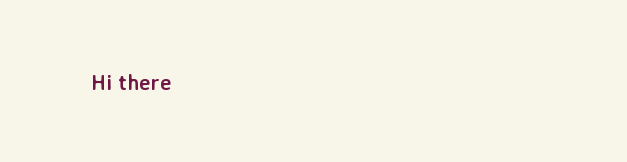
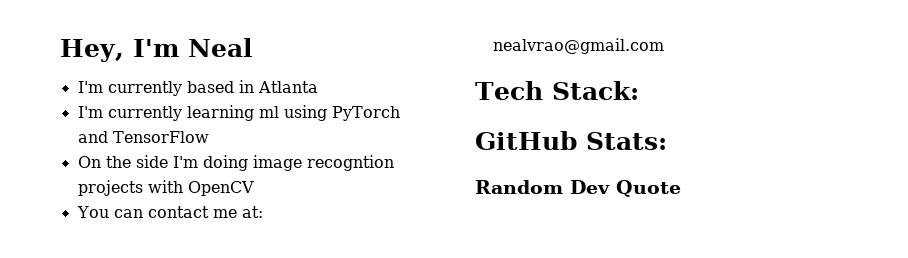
[91,74,172,90] Hi there -> [60,38,253,62] [77,80,318,96] [77,105,400,121] [77,131,209,143] [77,155,394,171] [77,180,254,196] [76,206,263,218] [492,38,664,54] [475,81,639,100] [475,131,667,150] [475,180,681,197] Hey, I'm Neal // I'm currently based in Atlanta // I'm currently learning ml using PyTorch and TensorFlow // On the side I'm doing image recogntion projects with OpenCV // You can contact me at: nealvrao@gmail.com // Tech Stack: // GitHub Stats: // Random Dev Quote

